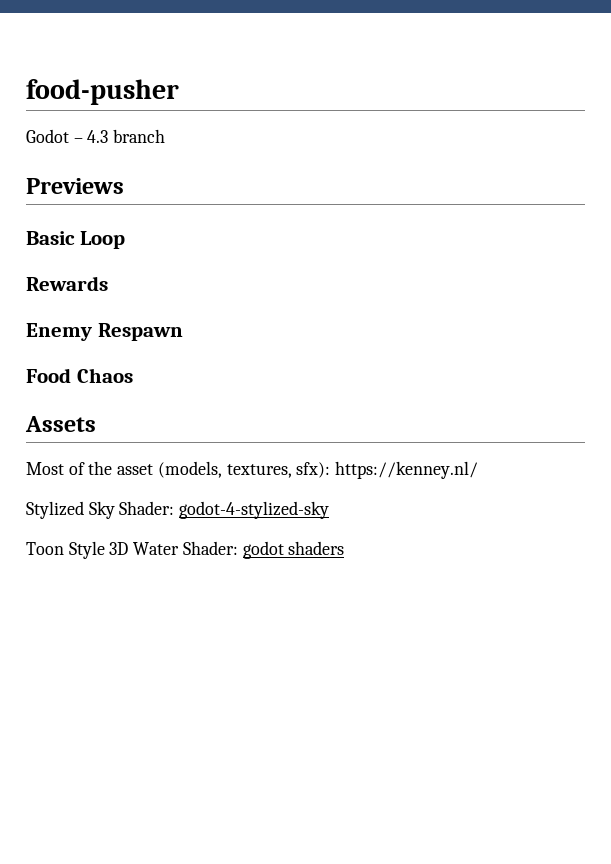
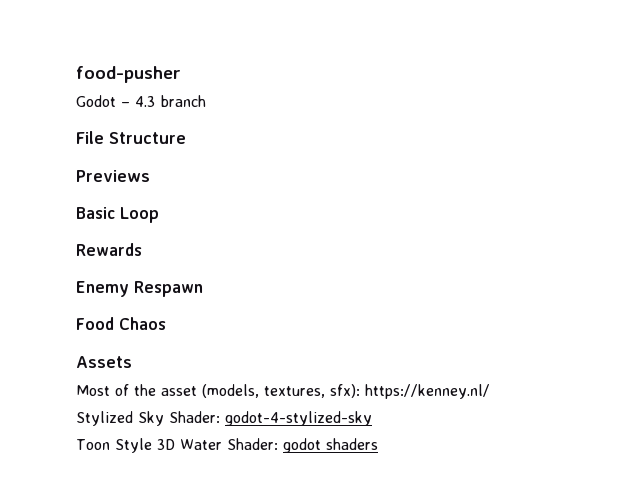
(166, 136) none -> [76,131,186,144] // File Structure

